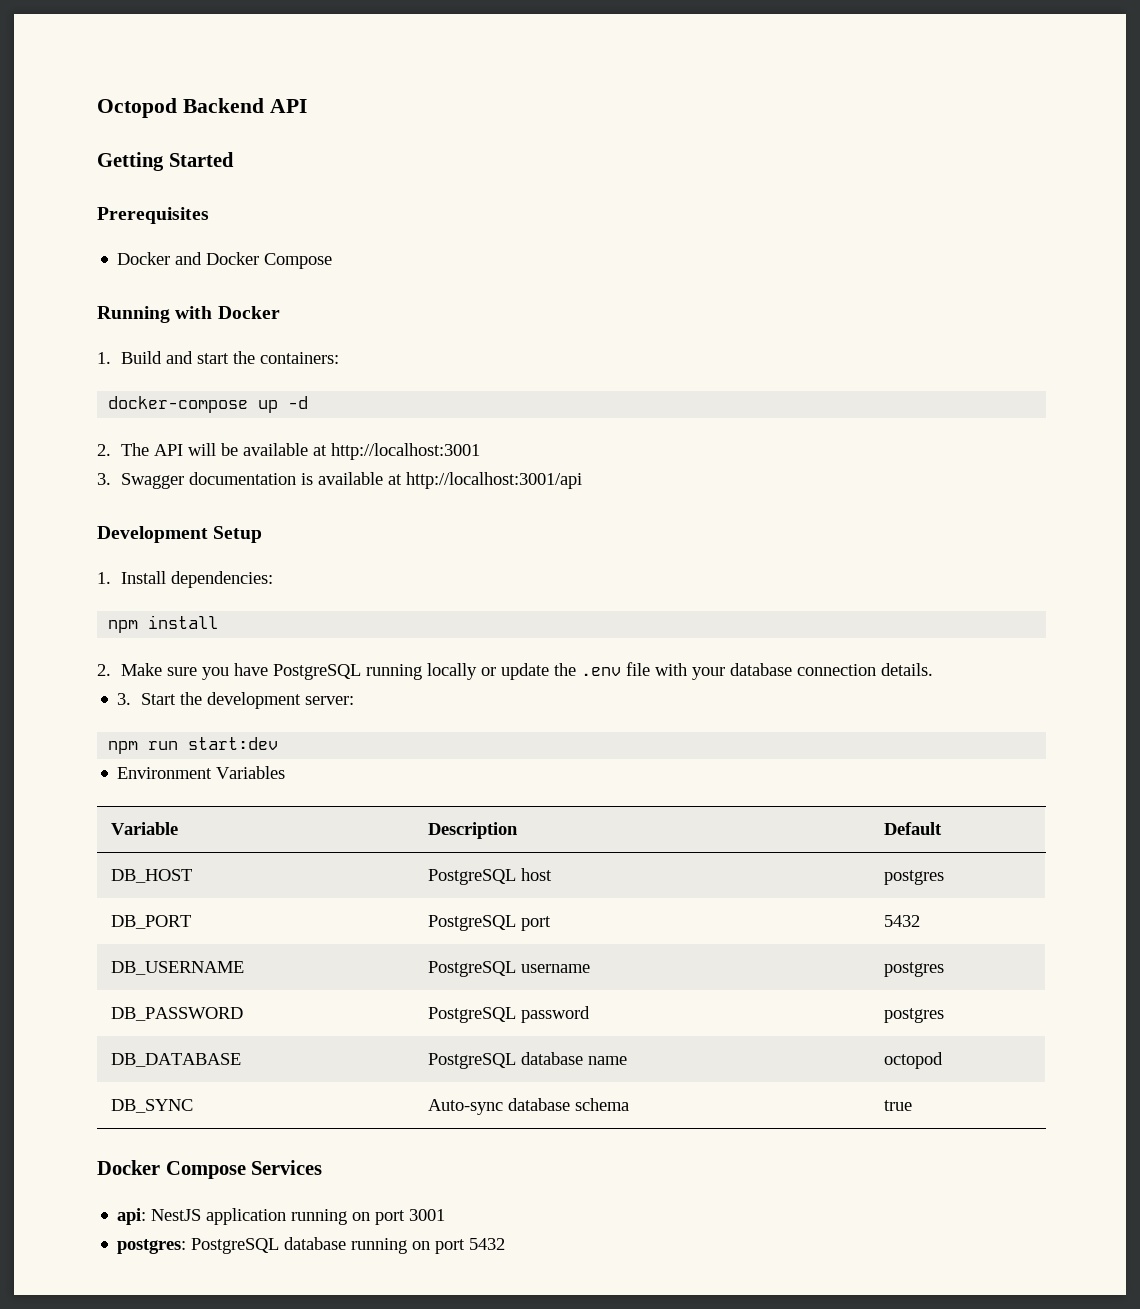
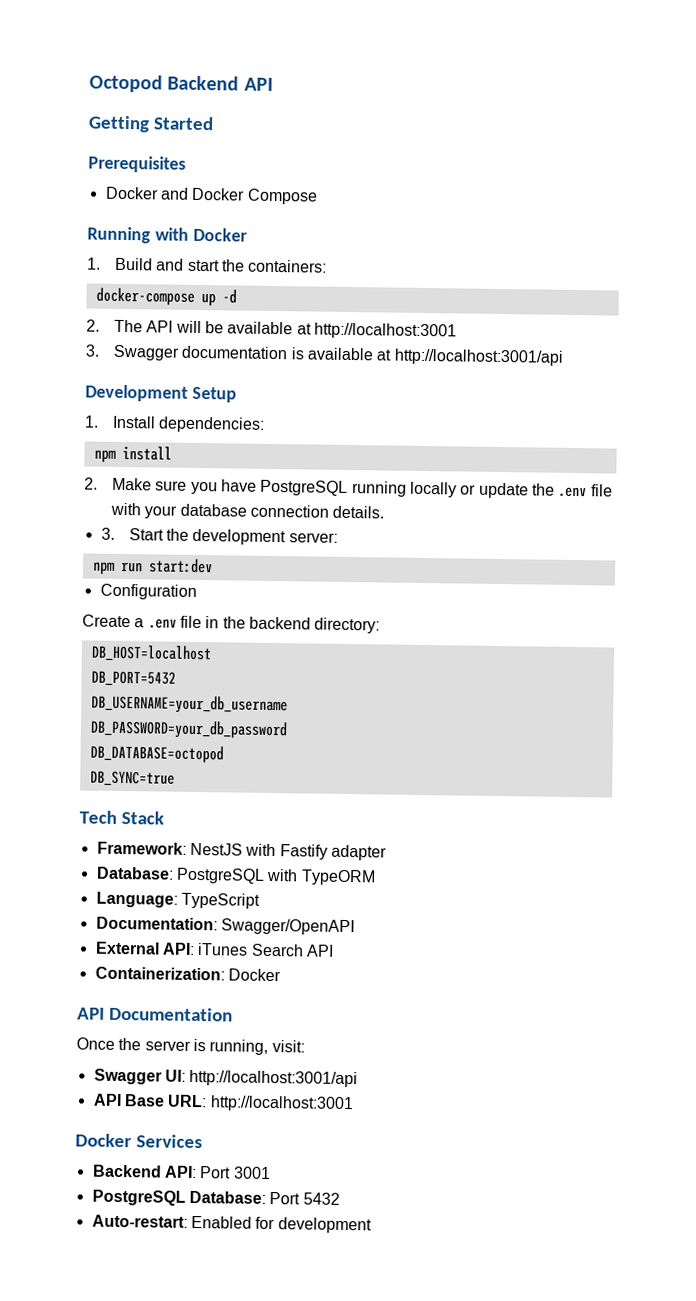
[117,766,286,779] [110,822,178,835] [427,822,518,839] [883,822,942,835] [110,869,192,883] [427,868,552,885] [883,870,944,885] [110,915,191,929] [427,915,551,931] [883,915,920,927] [110,961,244,975] [427,961,590,977] [883,962,944,977] [110,1007,243,1021] [427,1006,590,1023] [883,1008,944,1023] [110,1053,241,1067] [427,1052,627,1069] [883,1052,943,1069] [110,1099,193,1113] [427,1098,629,1115] [883,1100,912,1111] [97,1160,246,1179] Environment Variables // Variable | Description | Default // DB_HOST | PostgreSQL host | postgres // DB_PORT | PostgreSQL port | 5432 // DB_USERNAME | PostgreSQL username | postgres // DB_PASSWORD | PostgreSQL password | postgres // DB_DATABASE | PostgreSQL database name | octopod // DB_SYNC | Auto-sync database schema | true // Docker Compose -> [99,583,197,600] [82,614,381,634] [90,644,212,663] [90,670,176,687] [90,694,288,715] [89,719,288,740] [89,744,224,764] [89,770,175,787] [79,810,164,825] [96,841,387,861] [95,866,376,886] [95,891,260,909] [95,916,355,936] [94,941,334,957] [94,966,281,982] [77,1006,233,1022] [76,1037,305,1055] [93,1068,359,1088] [92,1093,354,1113] [75,1133,132,1148] Configuration // Create a .env file in the backend directory: // DB_HOST=localhost // DB_PORT=5432 // DB_USERNAME=your_db_username // DB_PASSWORD=your_db_password // DB_DATABASE=octopod // DB_SYNC=true // Tech Stack // Framework: NestJS with Fastify adapter // Database: PostgreSQL with TypeORM // Language: TypeScript // Documentation: Swagger/OpenAPI // External API: iTunes Search API // Containerization: Docker // API Documentation // Once the server is running, visit: // Swagger UI: http://localhost:3001/api // API Base URL: http://localhost:3001 // Docker
[117,1208,446,1225] [117,1237,506,1254] api: NestJS application running on port 3001 // postgres: PostgreSQL database running on port 5432 -> [91,1164,271,1180] [91,1189,340,1206] [91,1214,372,1234] Backend API: Port 3001 // PostgreSQL Database: Port 5432 // Auto-restart: Enabled for development

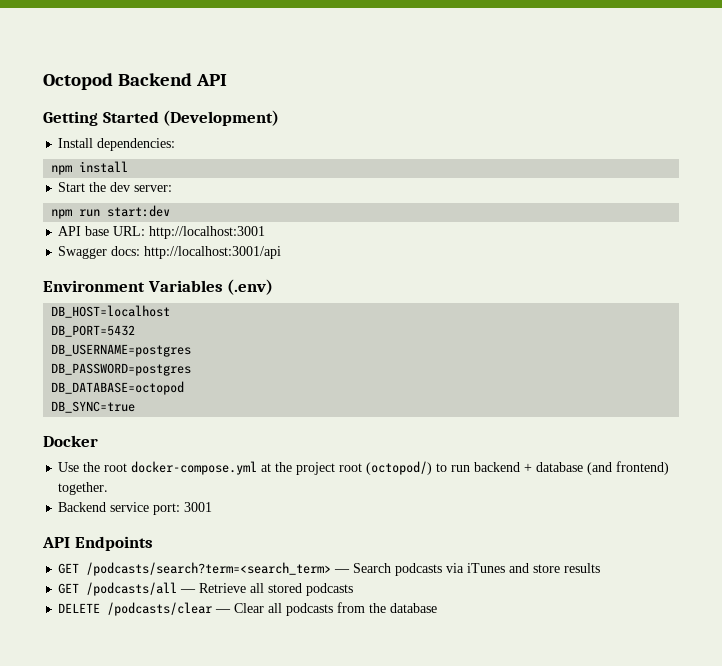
[88,155,186,173] [104,186,318,205] [87,226,248,244] [87,257,328,273] [95,287,237,307] [86,319,458,340] [85,344,563,366] [85,384,237,403] [84,415,266,433] [93,445,172,463] [84,477,613,499] [110,502,385,519] [100,527,115,540] // Prerequisites // Docker and Docker Compose // Running with Docker // 1. Build and start the containers: // docker-compose up -d // 2. The API will be available at http://localhost:3001 // 3. Swagger documentation is available at http://localhost:3001/api // Development Setup // 1. Install dependencies: // npm install // 2. Make sure you have PostgreSQL running locally or update the .env file with your database connection details. // 3. -> [163,110,280,126] [58,138,176,151] [51,161,129,175] (Development) // Install dependencies: // npm install //
[192,528,287,546] development -> [110,182,131,192] dev
[99,583,197,600] [82,614,381,634] Configuration // Create a .env file in the backend directory: -> [58,226,266,239] [58,246,282,259] [43,279,274,295] API base URL: http://localhost:3001 // Swagger docs: http://localhost:3001/api // Environment Variables (.env)
[90,694,288,715] [89,719,288,740] DB_USERNAME=your_db_username // DB_PASSWORD=your_db_password -> [51,344,192,357] [51,363,192,376] DB_USERNAME=postgres // DB_PASSWORD=postgres
[79,810,164,825] [96,841,387,861] [95,866,376,886] [95,891,260,909] [95,916,355,936] [94,941,334,957] [94,966,281,982] [77,1006,233,1022] [76,1037,305,1055] [93,1068,359,1088] [92,1093,354,1113] [75,1133,203,1149] [91,1164,271,1180] [91,1189,340,1206] [91,1214,372,1234] Tech Stack // Framework: NestJS with Fastify adapter // Database: PostgreSQL with TypeORM // Language: TypeScript // Documentation: Swagger/OpenAPI // External API: iTunes Search API // Containerization: Docker // API Documentation // Once the server is running, visit: // Swagger UI: http://localhost:3001/api // API Base URL: http://localhost:3001 // Docker Services // Backend API: Port 3001 // PostgreSQL Database: Port 5432 // Auto-restart: Enabled for development -> [43,435,98,447] [58,461,670,475] [58,482,109,495] [58,502,213,515] [42,536,153,551] [58,562,601,576] [58,582,354,596] [58,602,438,616] Docker // Use the root docker-compose.yml at the project root (octopod/) to run backend + database (and frontend) together. // Backend service port: 3001 // API Endpoints // GET /podcasts/search?term=<search_term> — Search podcasts via iTunes and store results // GET /podcasts/all — Retrieve all stored podcasts // DELETE /podcasts/clear — Clear all podcasts from the database

